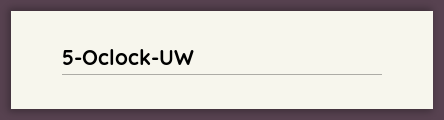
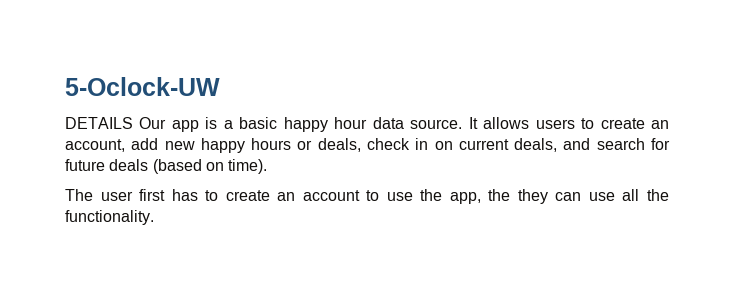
(194, 57) none -> [65,117,670,132] [65,138,670,153] [65,159,268,174] [65,189,669,204] [65,210,154,225] // DETAILS Our app is a basic happy hour data source. It allows users to create an account, add new happy hours or deals, check in on current deals, and search for future deals (based on time). // The user first has to create an account to use the app, the they can use all the functionality.

